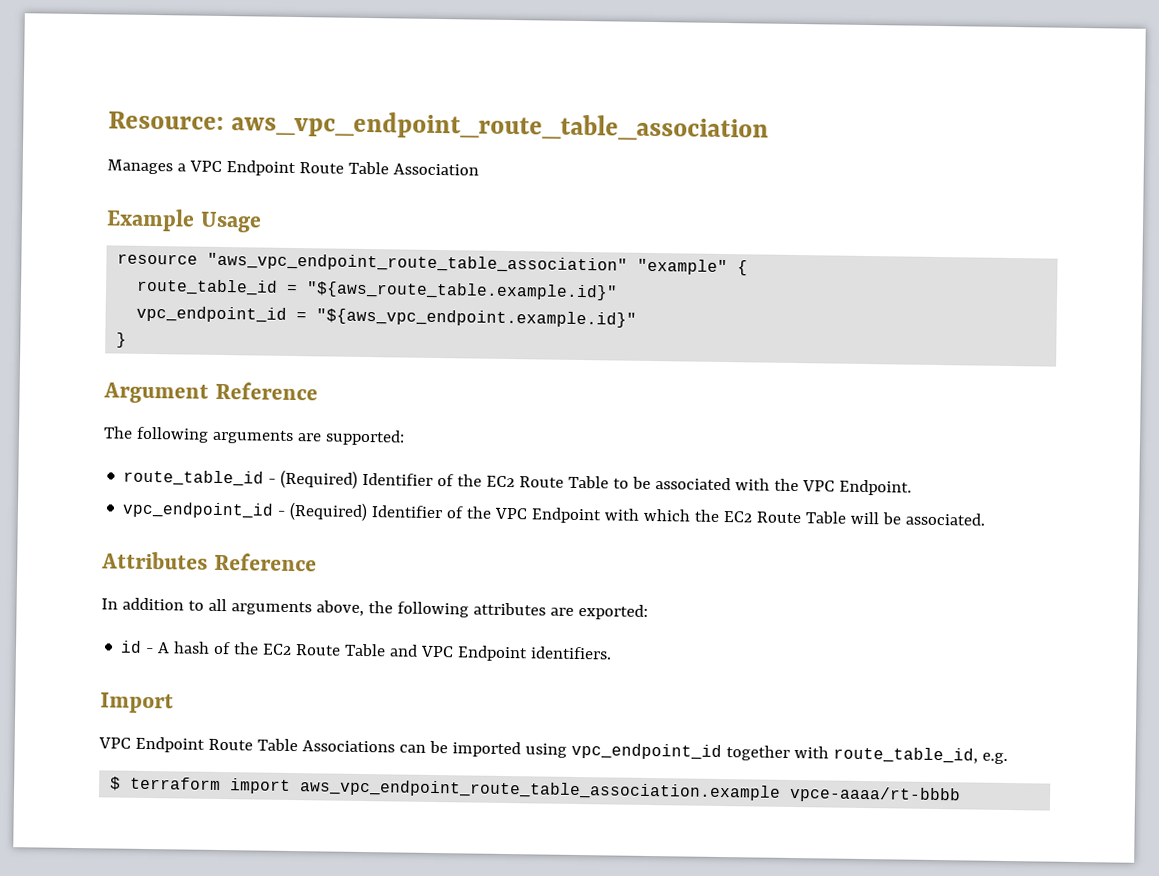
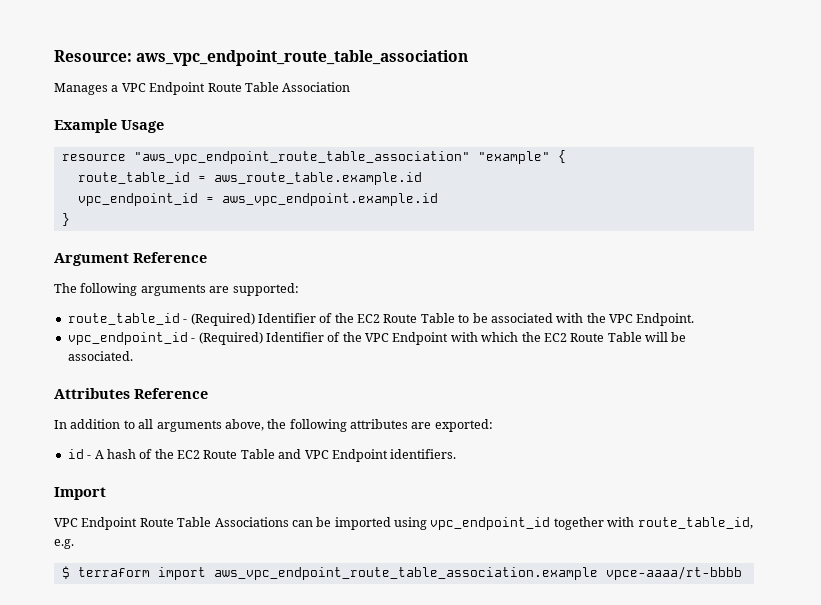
[306,281,619,301] "${aws_route_table.example.id}" -> [213,172,422,185] aws_route_table.example.id
[316,308,638,328] "${aws_vpc_endpoint.example.id}" -> [221,193,438,206] aws_vpc_endpoint.example.id

